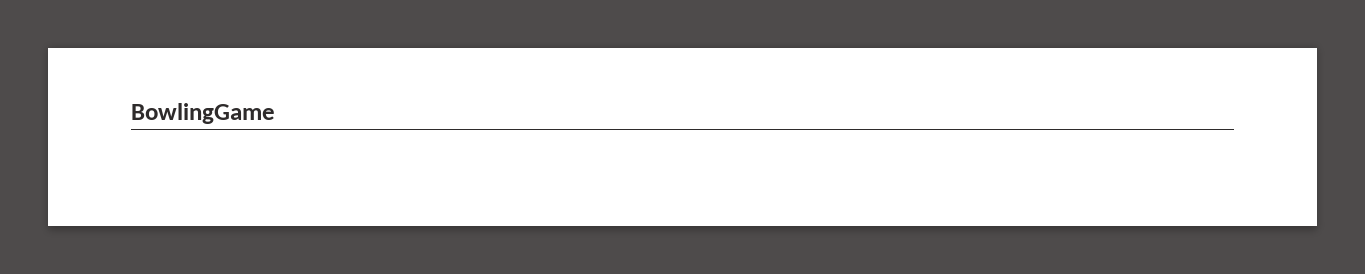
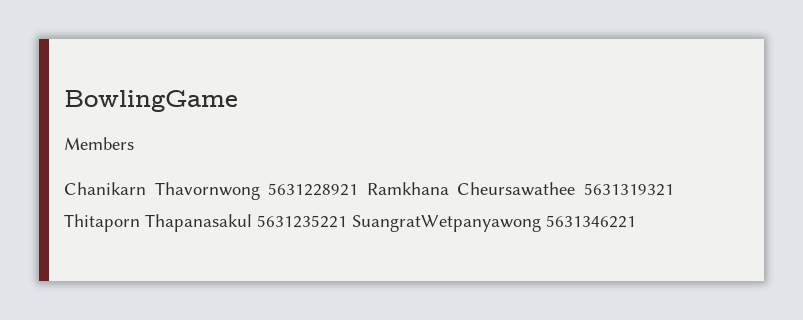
(275, 113) none -> [64,137,134,150] [64,182,674,200] [64,214,636,232] // Members // Chanikarn Thavornwong 5631228921 Ramkhana Cheursawathee 5631319321 Thitaporn Thapanasakul 5631235221 SuangratWetpanyawong 5631346221

